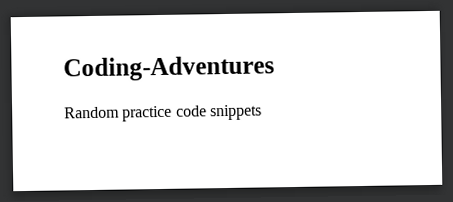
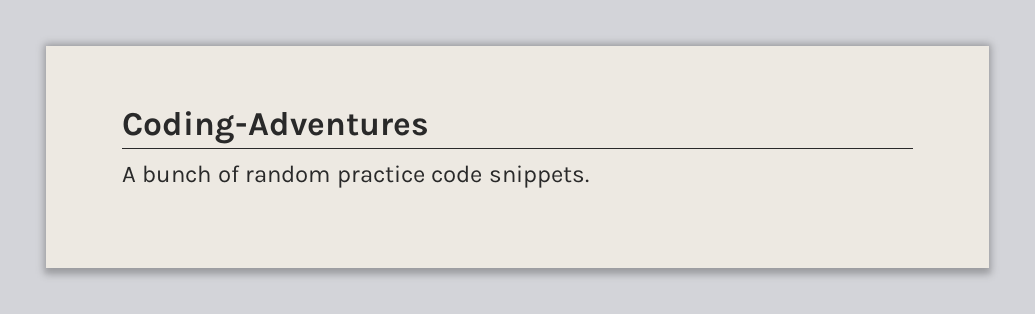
[64,106,120,119] Random -> [122,165,331,183] A bunch of random
[209,104,262,121] snippets -> [488,165,589,188] snippets.

